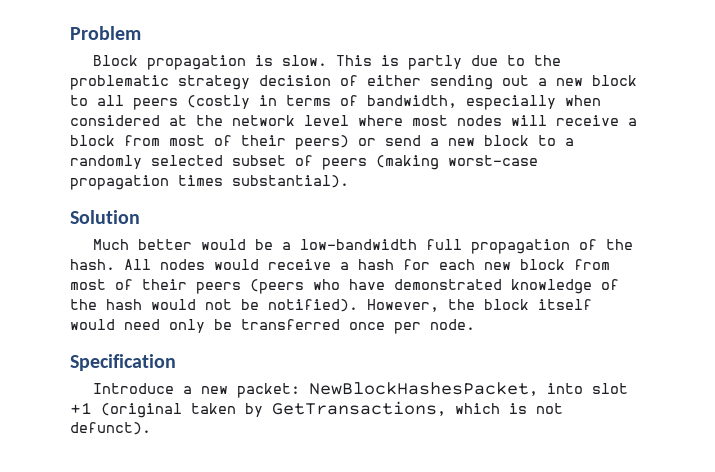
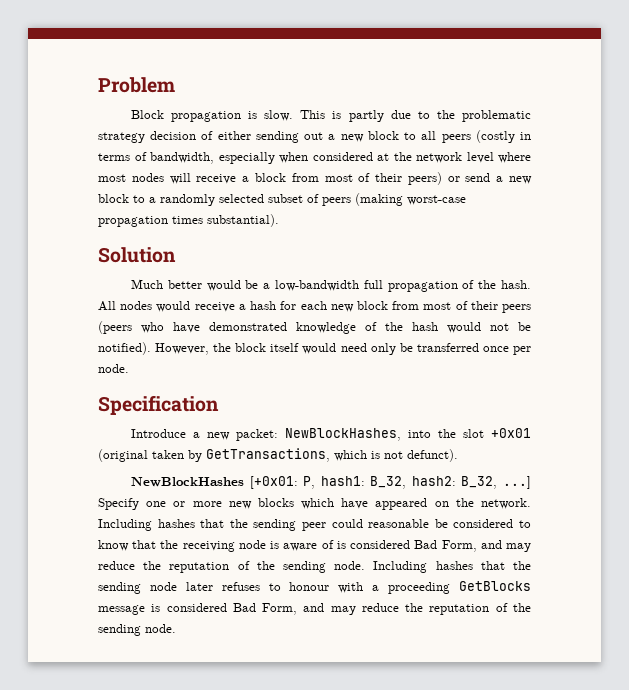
[309,382,629,396] [70,402,92,414] NewBlockHashesPacket, into slot +1 -> [284,428,531,441] NewBlockHashes, into the slot +0x01
(151, 428) none -> [130,476,531,489] [98,498,531,510] [98,519,531,531] [98,540,531,552] [98,561,531,573] [98,581,531,594] [98,603,531,615] [98,624,176,636] // NewBlockHashes [+0x01: P, hash1: B_32, hash2: B_32, ...] Specify one or more new blocks which have appeared on the network. Including hashes that the sending peer could reasonable be considered to know that the receiving node is aware of is considered Bad Form, and may reduce the reputation of the sending node. Including hashes that the sending node later refuses to honour with a proceeding GetBlocks message is considered Bad Form, and may reduce the reputation of the sending node.

